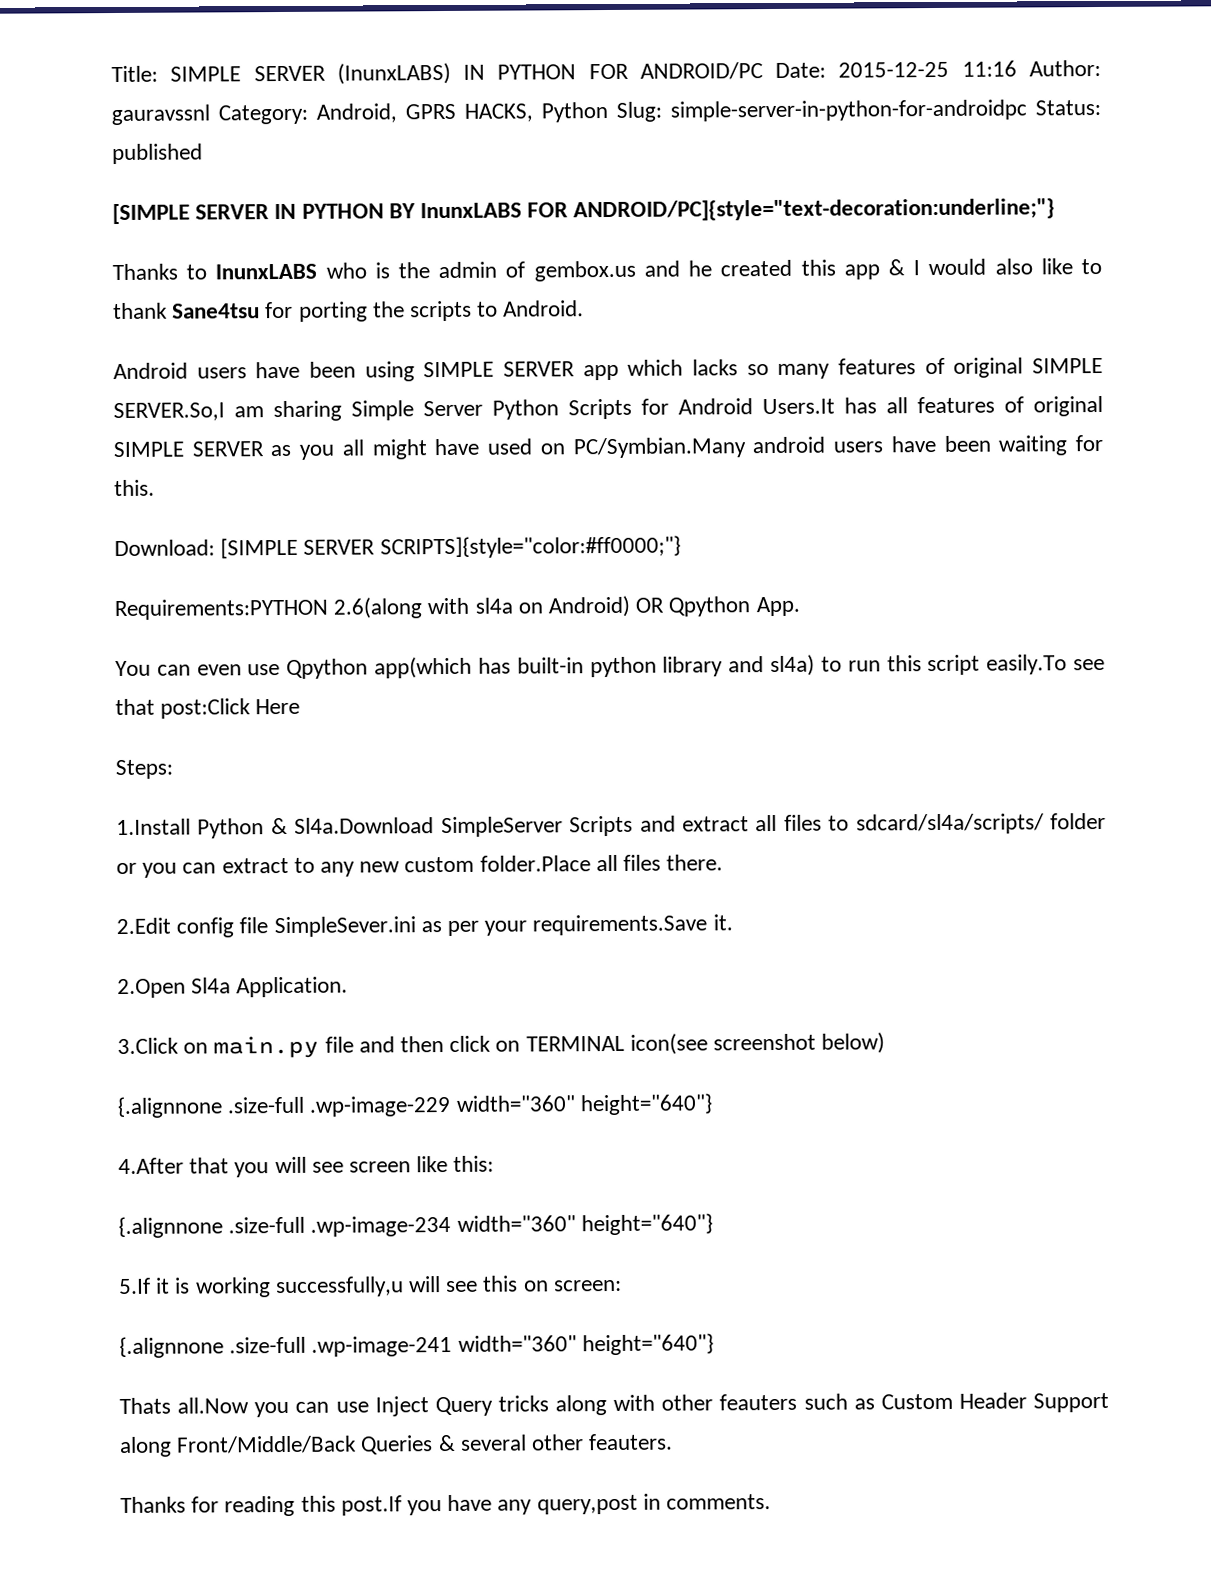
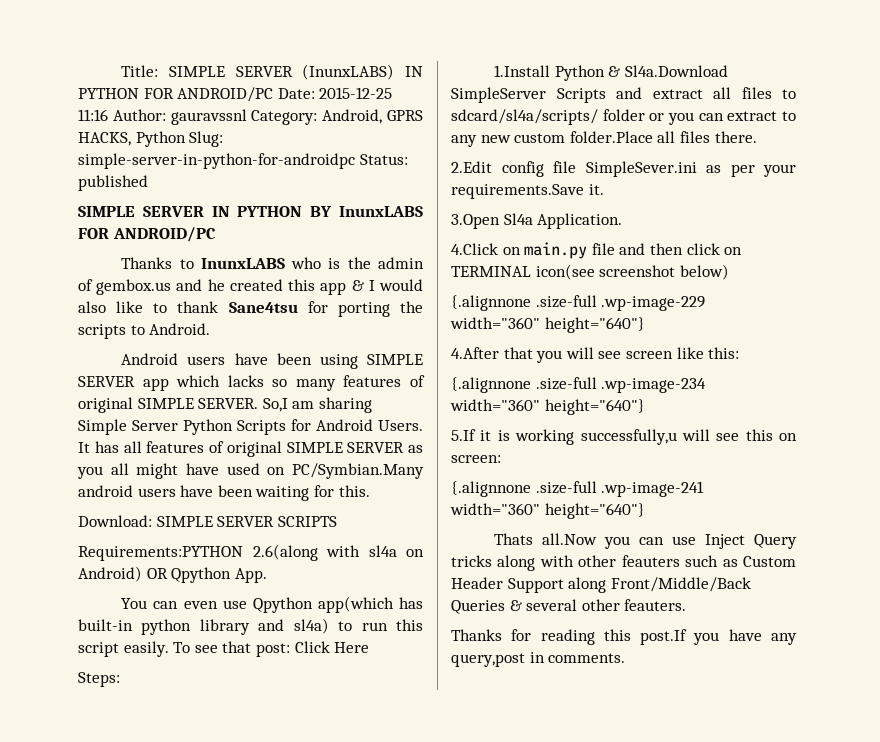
[112,203,190,225] [SIMPLE -> [78,206,135,217] SIMPLE
[573,198,1056,222] ANDROID/PC]{style="text-decoration:underline;"} -> [112,227,216,242] ANDROID/PC
[113,402,225,422] SERVER.So,I -> [198,398,288,412] SERVER. So,I
[762,398,835,415] Users.It -> [378,420,423,431] [78,442,90,453] Users. It
[220,535,681,559] [SIMPLE SERVER SCRIPTS]{style="color:#ff0000;"} -> [156,516,337,527] SIMPLE SERVER SCRIPTS
[986,654,1106,675] [115,698,252,719] easily.To see that post:Click -> [123,641,330,657] easily. To see that post: Click
[117,978,186,999] 2.Open -> [451,214,500,229] 3.Open
[117,1037,179,1055] 3.Click -> [451,243,498,255] 4.Click

